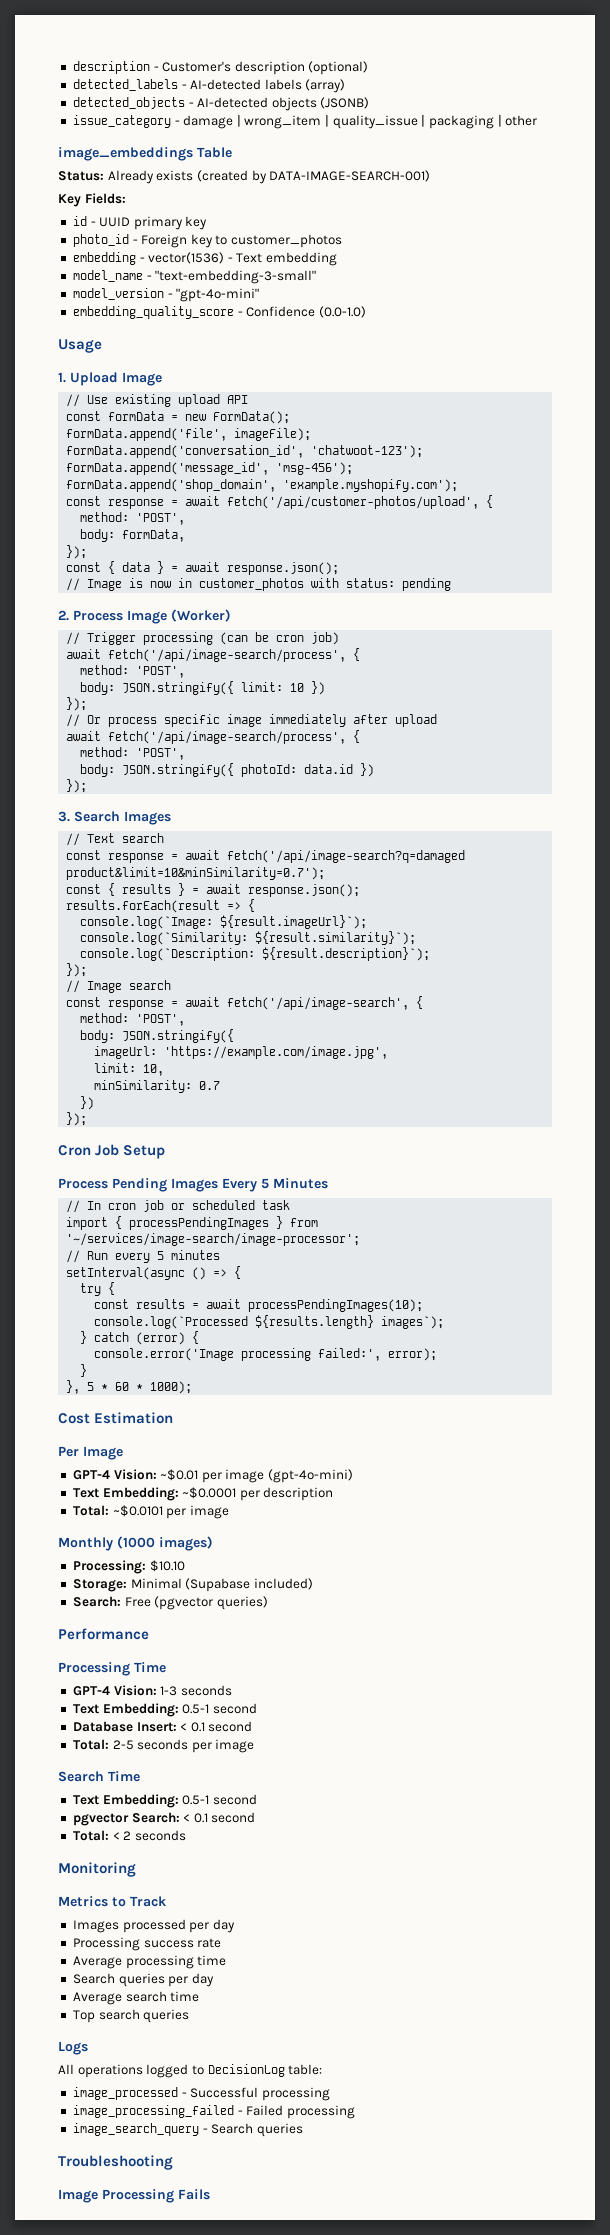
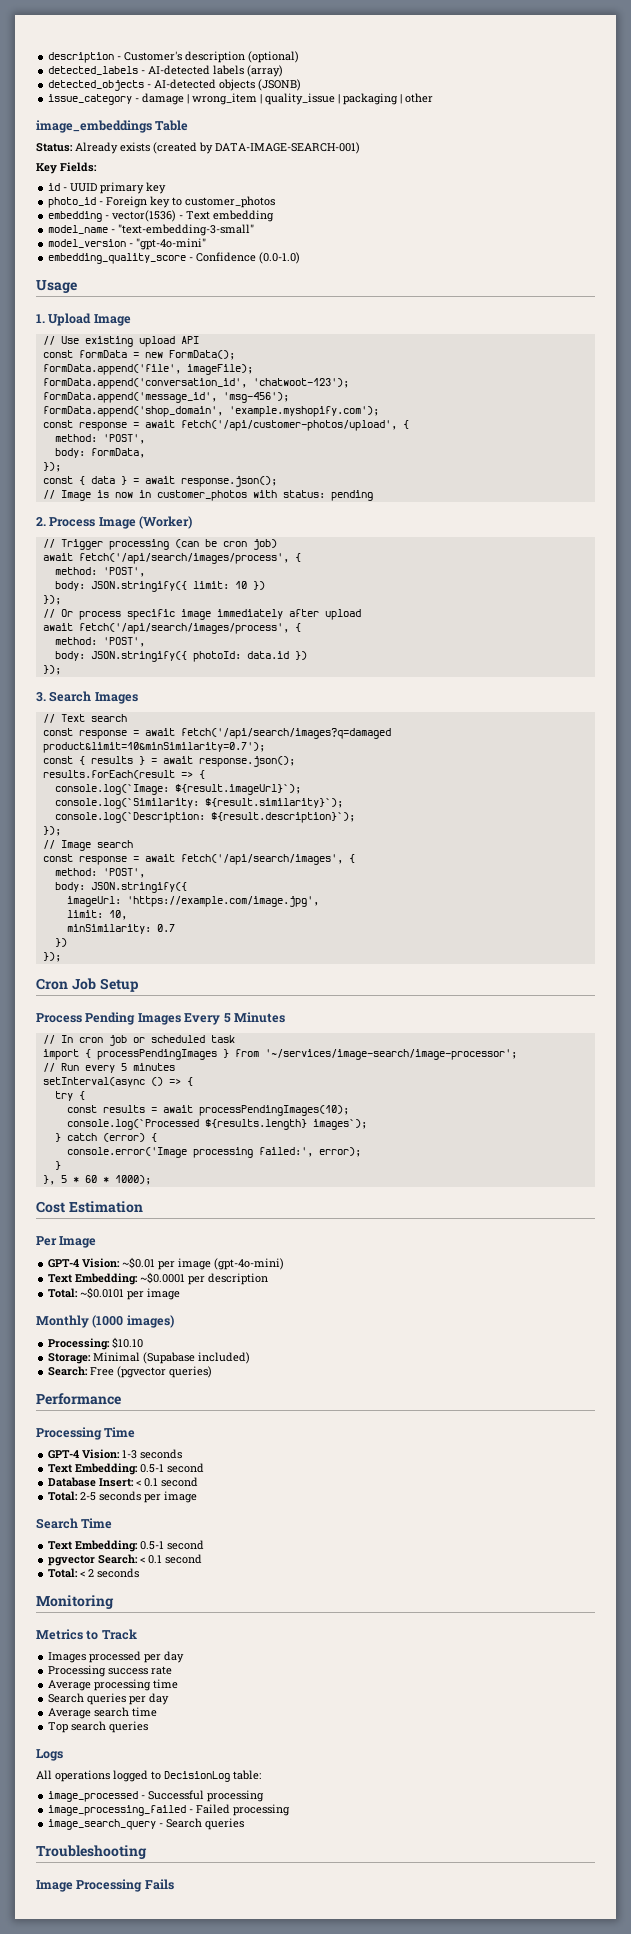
[108,649,347,662] fetch('/api/image-search/process', -> [78,553,289,564] fetch('/api/search/images/process',
[108,731,347,744] fetch('/api/image-search/process', -> [78,623,289,634] fetch('/api/search/images/process',
[227,850,466,863] fetch('/api/image-search?q=damaged -> [180,728,391,739] fetch('/api/search/images?q=damaged
[227,997,410,1010] fetch('/api/image-search', -> [180,854,343,865] fetch('/api/search/images',

